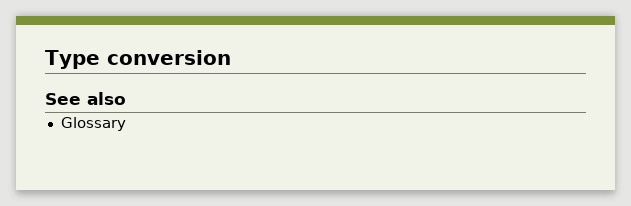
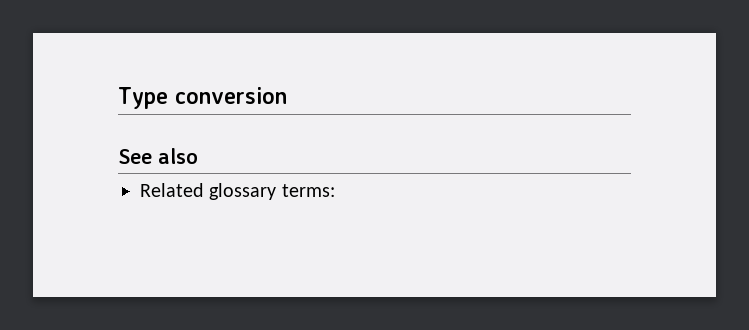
[60,117,126,131] Glossary -> [140,183,335,200] Related glossary terms:

